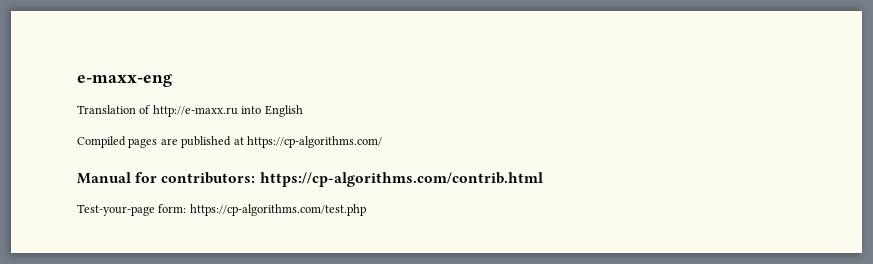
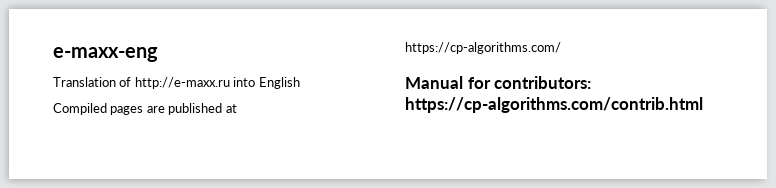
[77,204,366,216] // Test-your-page form: https://cp-algorithms.com/test.php -> (703, 105) none

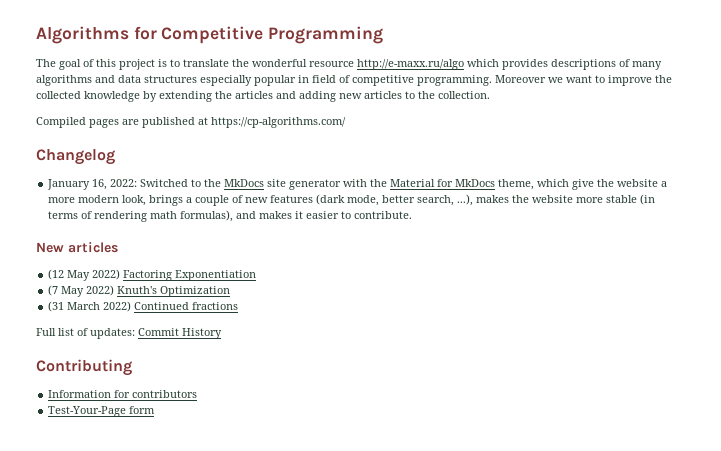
[53,47,158,62] [53,77,300,89] e-maxx-eng // Translation of http://e-maxx.ru into English -> [36,26,384,44] [36,59,662,70] [36,75,672,86] [36,91,490,102] Algorithms for Competitive Programming // The goal of this project is to translate the wonderful resource http://e-maxx.ru/algo which provides descriptions of many algorithms and data structures especially popular in field of competitive programming. Moreover we want to improve the collected knowledge by extending the articles and adding new articles to the collection.
[405,76,592,89] [405,97,703,113] Manual for contributors: https://cp-algorithms.com/contrib.html -> [36,149,115,165] [47,179,668,190] [48,194,656,206] [48,210,413,222] [36,242,118,253] [48,269,257,281] [48,285,231,297] [48,301,239,312] [36,328,222,339] [36,359,132,376] [48,390,198,398] [48,406,156,417] Changelog // January 16, 2022: Switched to the MkDocs site generator with the Material for MkDocs theme, which give the website a more modern look, brings a couple of new features (dark mode, better search, ...), makes the website more stable (in terms of rendering math formulas), and makes it easier to contribute. // New articles // (12 May 2022) Factoring Exponentiation // (7 May 2022) Knuth's Optimization // (31 March 2022) Continued fractions // Full list of updates: Commit History // Contributing // Information for contributors // Test-Your-Page form

